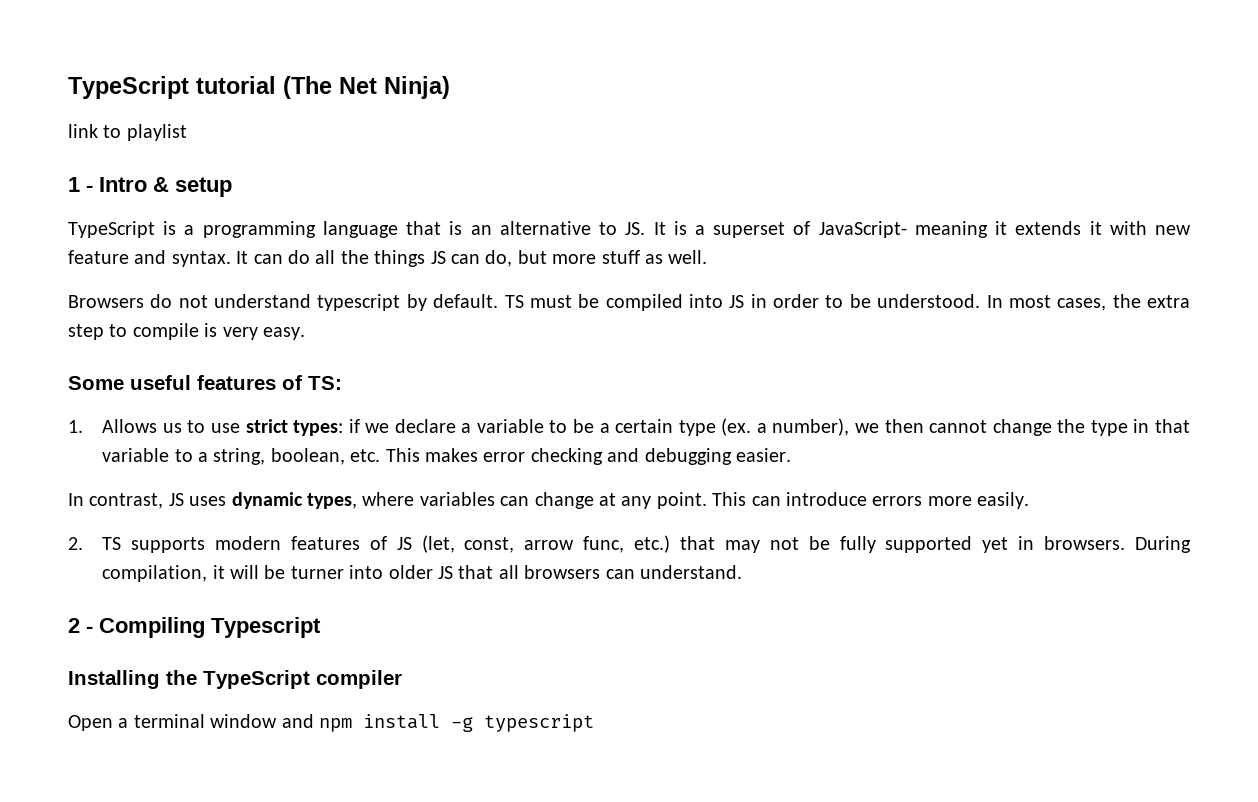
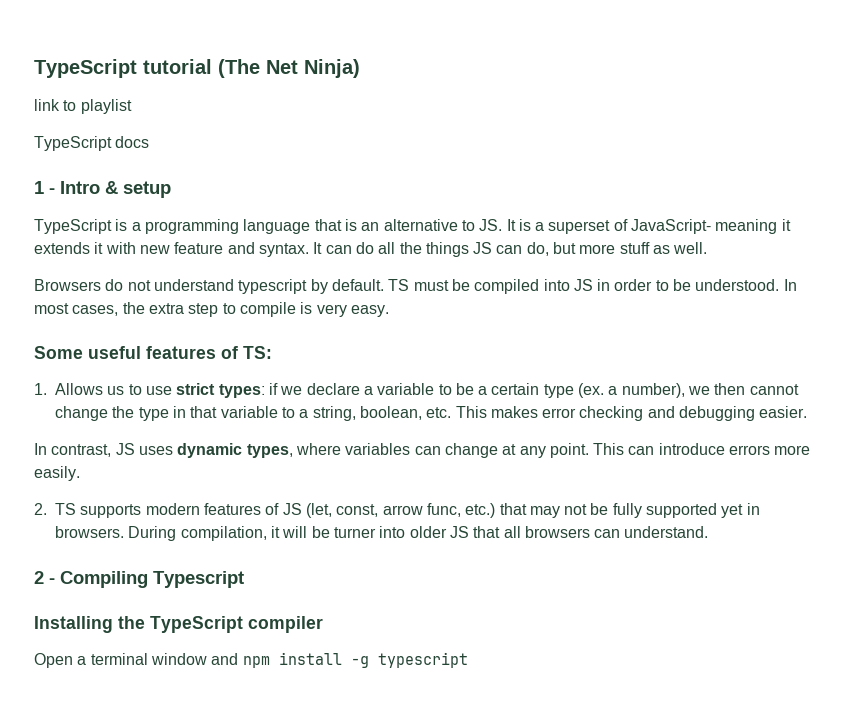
(187, 132) none -> [34,136,150,151] // TypeScript docs

